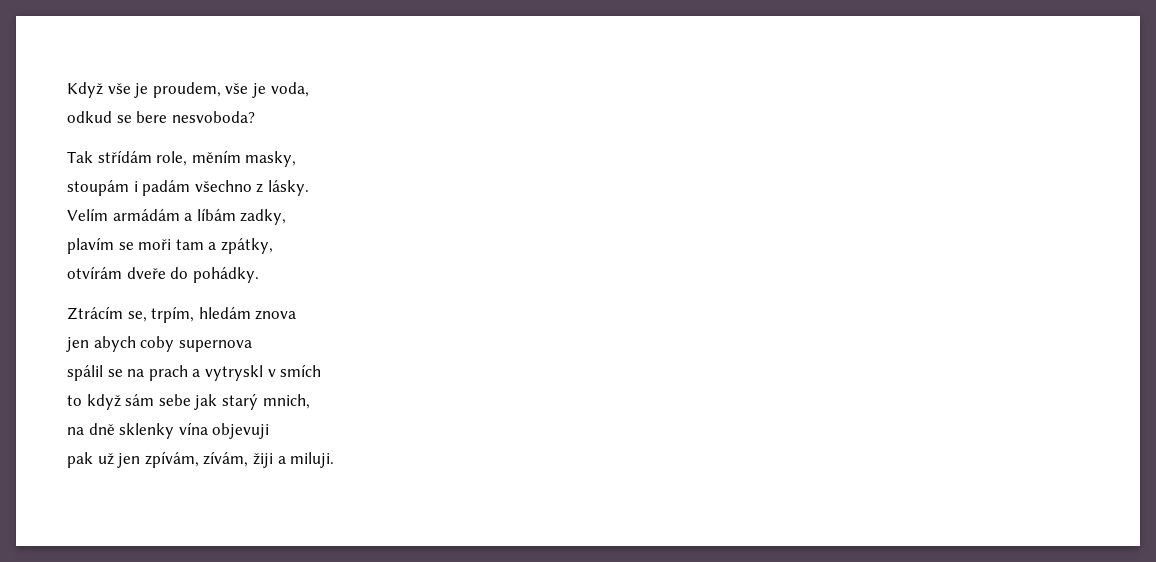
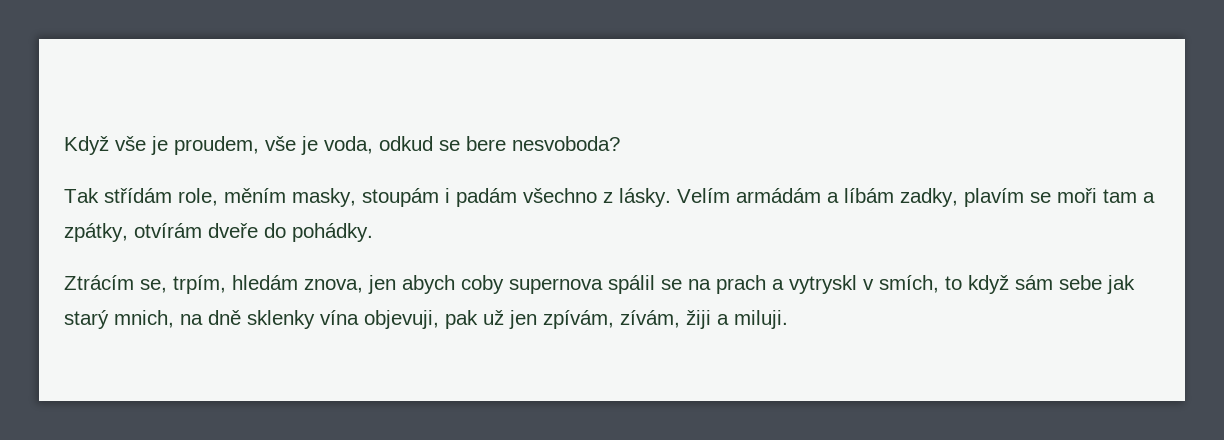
(309, 89) // -> (373, 145) none
(297, 159) // -> (356, 197) none
(309, 188) // -> (671, 197) none
(287, 217) // -> (958, 197) none
(273, 246) // -> (128, 232) none
[255,310,297,320] znova // -> [304,279,363,293] znova,
(252, 346) // -> (603, 286) none
[280,364,322,377] smích // -> [879,275,939,293] smích,
(310, 401) // -> (174, 319) none
[212,423,270,439] objevuji // -> [364,310,439,329] objevuji,

